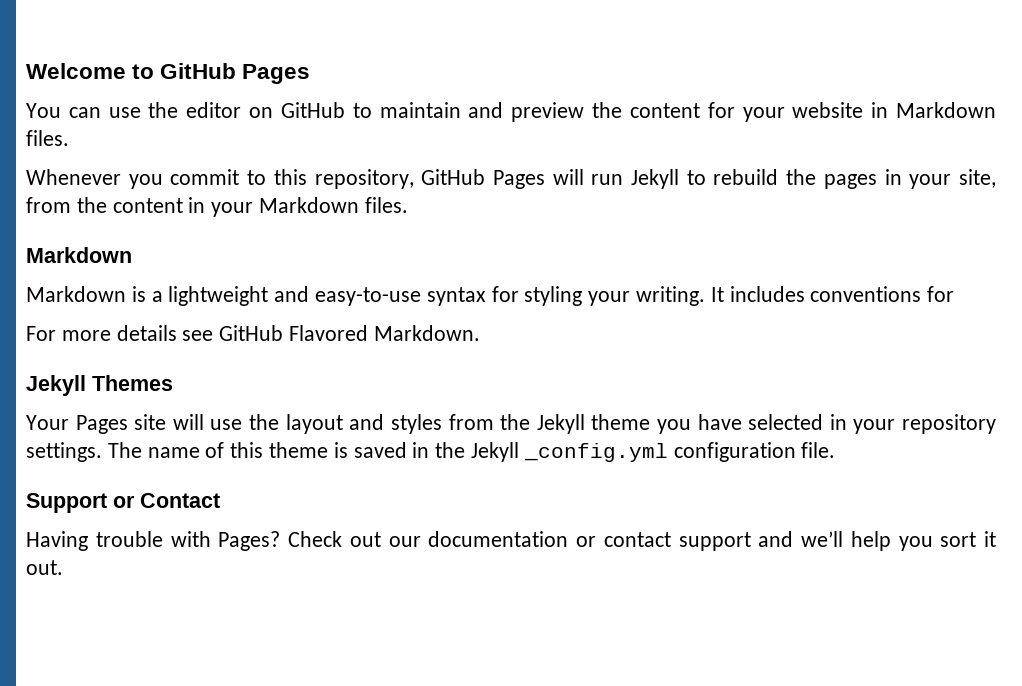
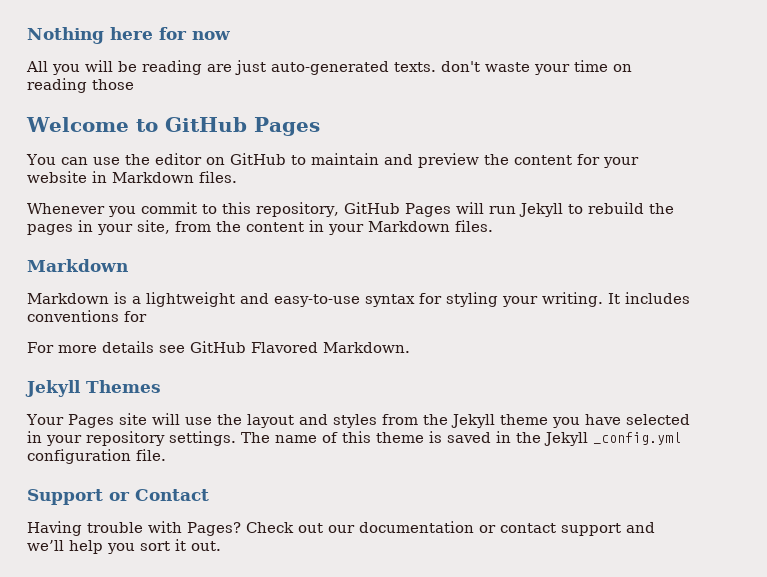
(26, 71) none -> [27,27,230,44] [26,60,632,75] [27,78,134,93] Nothing here for now // All you will be reading are just auto-generated texts. don't waste your time on reading those //

